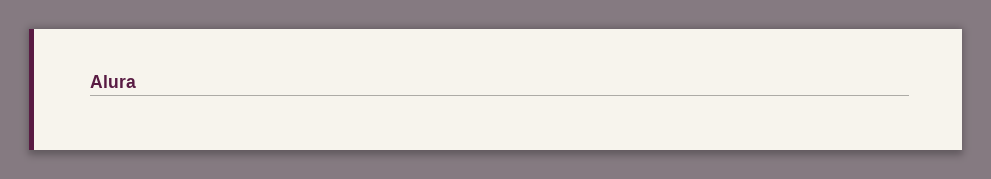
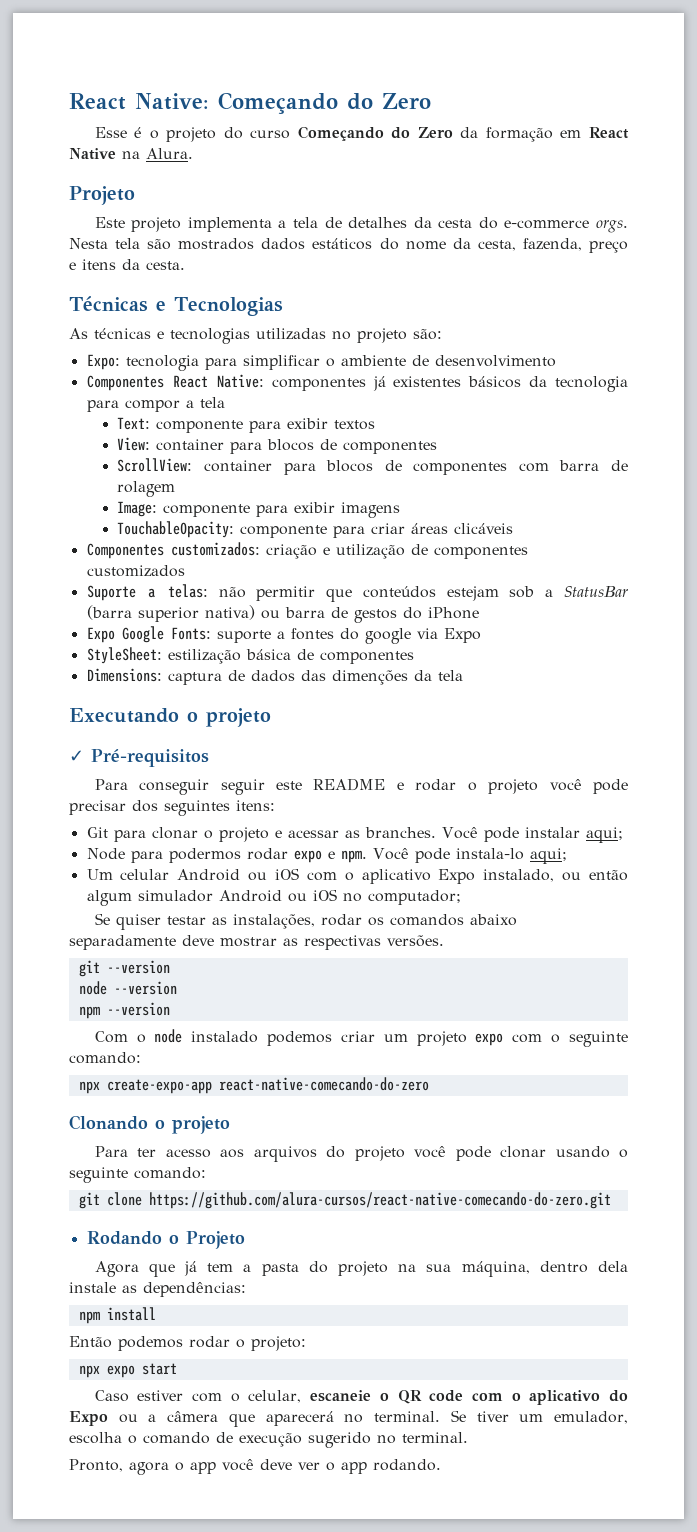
[90,75,136,88] Alura -> [69,92,431,114] [94,126,629,142] [69,148,193,160] [69,186,135,205] [94,217,628,233] [69,238,628,253] [69,259,185,270] [69,296,283,316] [69,328,442,344] [86,354,556,371] [86,374,628,392] [86,397,225,412] [117,417,376,433] [117,437,438,454] [117,458,628,475] [117,481,176,497] [117,501,401,518] [117,521,514,538] [86,542,528,559] [86,565,185,577] [86,584,628,602] [86,605,479,623] [86,626,481,644] [86,647,414,664] [86,668,463,685] [69,708,271,727] [69,749,209,767] [94,778,629,795] [69,800,275,816] [86,827,623,843] [86,848,567,864] [86,868,629,884] [86,889,461,906] [94,913,517,930] [69,935,444,950] [78,960,170,977] [78,981,177,995] [78,1002,170,1019] [94,1029,628,1047] [69,1052,141,1064] [78,1077,429,1094] [69,1115,230,1134] [94,1146,628,1162] [69,1167,206,1183] [78,1192,611,1209] [86,1231,245,1249] [94,1261,629,1277] [69,1282,246,1297] [78,1307,156,1324] [69,1336,306,1351] [78,1363,177,1378] [94,1390,629,1405] [69,1410,629,1427] [69,1432,468,1448] [69,1459,441,1475] React Native: Começando do Zero // Esse é o projeto do curso Começando do Zero da formação em React Native na Alura. // Projeto // Este projeto implementa a tela de detalhes da cesta do e-commerce orgs. Nesta tela são mostrados dados estáticos do nome da cesta, fazenda, preço e itens da cesta. // Técnicas e Tecnologias // As técnicas e tecnologias utilizadas no projeto são: // Expo: tecnologia para simplificar o ambiente de desenvolvimento // Componentes React Native: componentes já existentes básicos da tecnologia para compor a tela // Text: componente para exibir textos // View: container para blocos de componentes // ScrollView: container para blocos de componentes com barra de rolagem // Image: componente para exibir imagens // TouchableOpacity: componente para criar áreas clicáveis // Componentes customizados: criação e utilização de componentes customizados // Suporte a telas: não permitir que conteúdos estejam sob a StatusBar (barra superior nativa) ou barra de gestos do iPhone // Expo Google Fonts: suporte a fontes do google via Expo // StyleSheet: estilização básica de componentes // Dimensions: captura de dados das dimenções da tela // Executando o projeto // ✓ Pré-requisitos // Para conseguir seguir este README e rodar o projeto você pode precisar dos seguintes itens: // Git para clonar o projeto e acessar as branches. Você pode instalar aqui; // Node para podermos rodar expo e npm. Você pode instala-lo aqui; // Um celular Android ou iOS com o aplicativo Expo instalado, ou então algum simulador Android ou iOS no computador; // Se quiser testar as instalações, rodar os comandos abaixo separadamente deve mostrar as respectivas versões. // git --version // node --version // npm --version // Com o node instalado podemos criar um projeto expo com o seguinte comando: // npx create-expo-app react-native-comecando-do-zero // Clonando o projeto // Para ter acesso aos arquivos do projeto você pode clonar usando o seguinte comando: // git clone https://github.com/alura-cursos/react-native-comecando-do-zero.git // Rodando o Projeto // Agora que já tem a pasta do projeto na sua máquina, dentro dela instale as dependências: // npm install // Então podemos rodar o projeto: // npx expo start // Caso estiver com o celular, escaneie o QR code com o aplicativo do Expo ou a câmera que aparecerá no terminal. Se tiver um emulador, escolha o comando de execução sugerido no terminal. // Pronto, agora o app você deve ver o app rodando.

